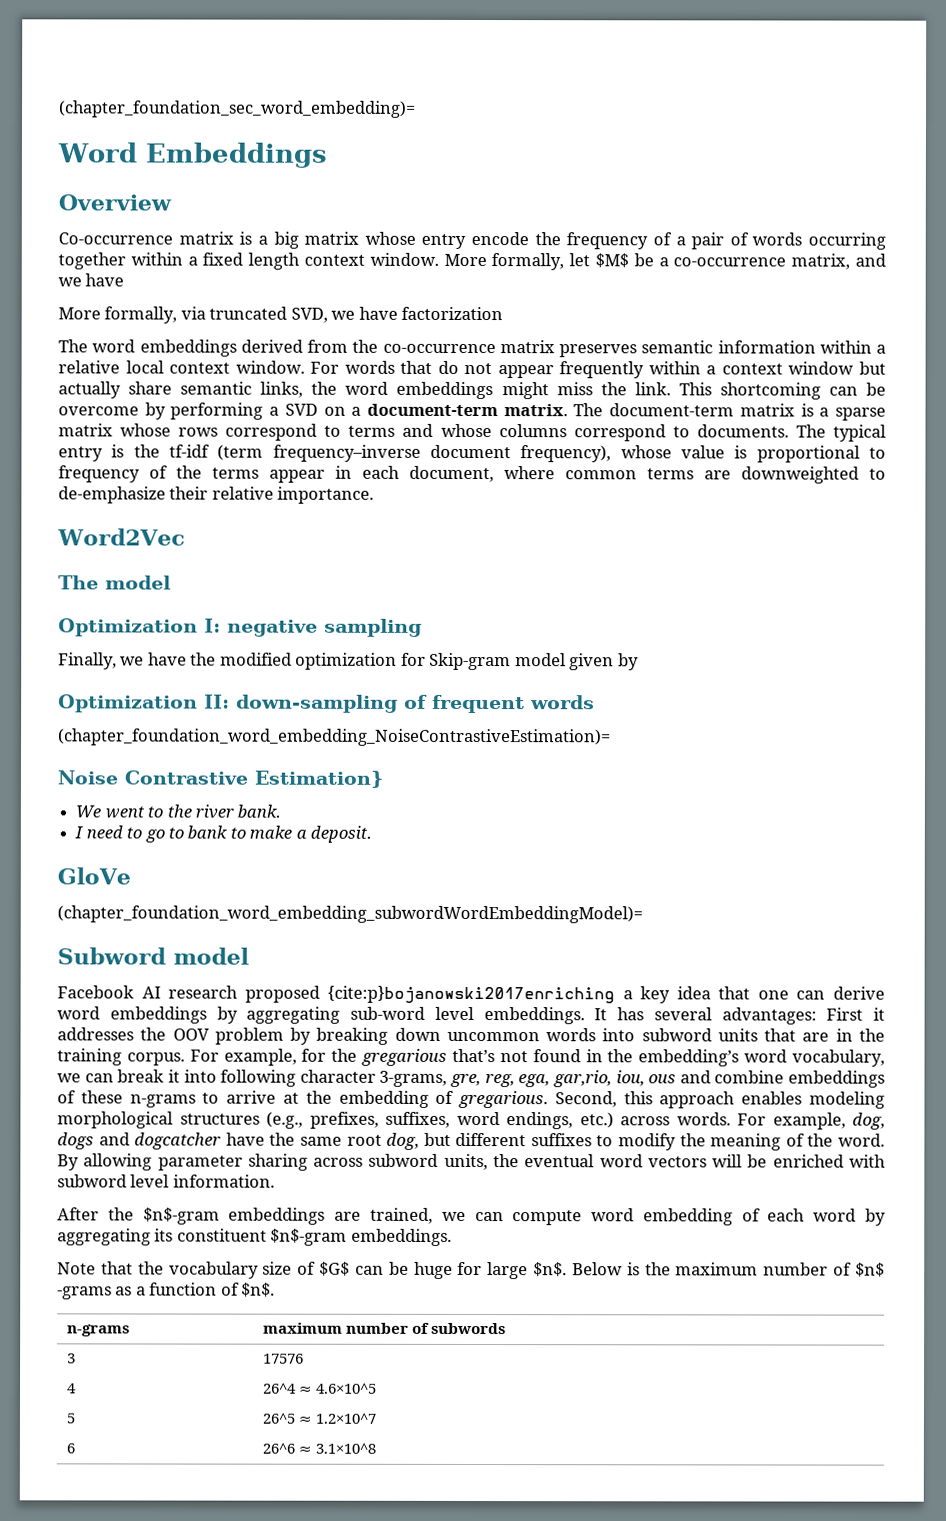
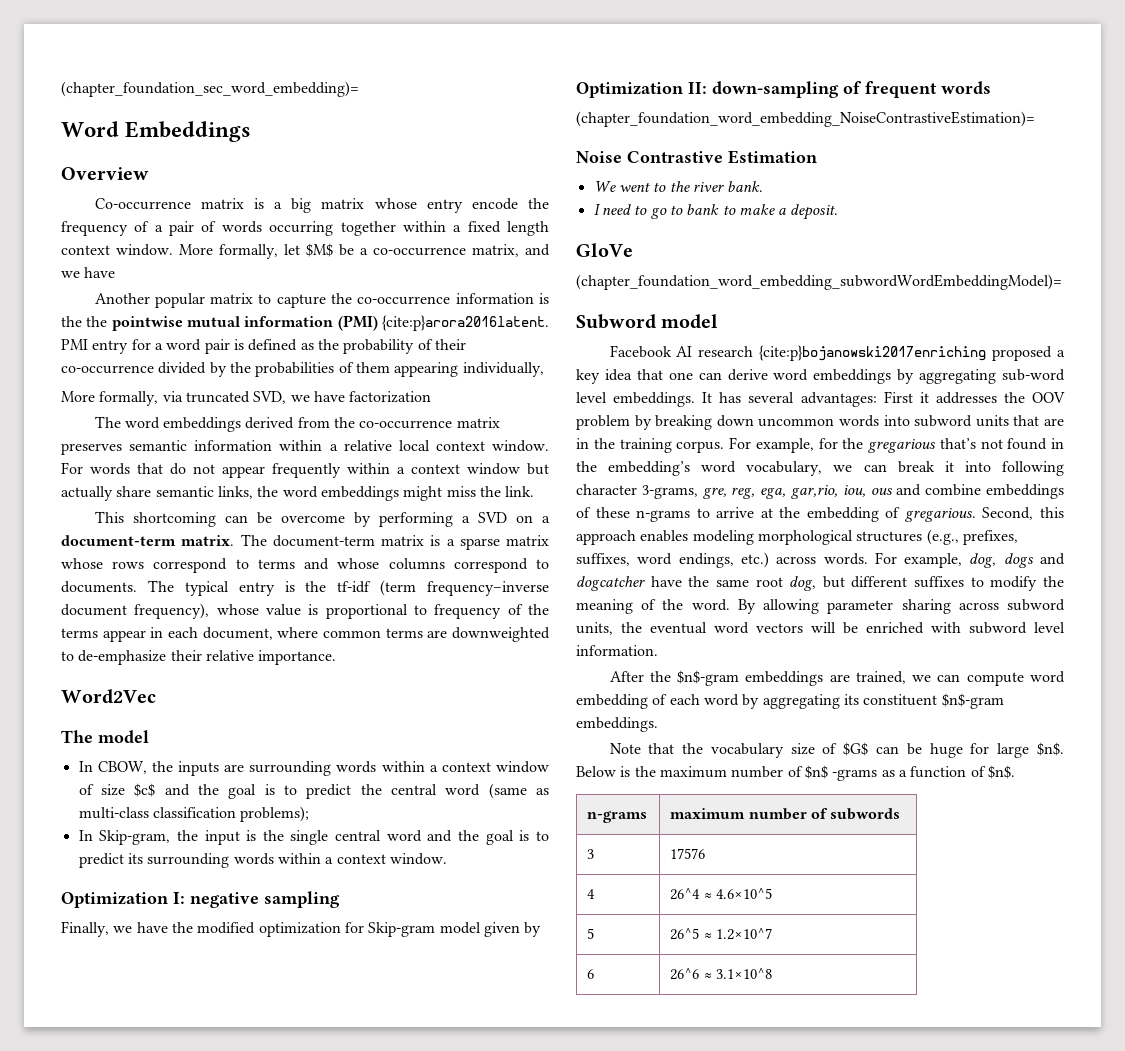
(125, 280) none -> [94,293,550,308] [61,315,549,331] [61,339,466,354] [61,362,544,377] // Another popular matrix to capture the co-occurrence information is the the pointwise mutual information (PMI) {cite:p}arora2016latent. PMI entry for a word pair is defined as the probability of their co-occurrence divided by the probabilities of them appearing individually,
(671, 389) none -> (535, 491) //
(171, 582) none -> [78,761,549,776] [78,783,549,799] [78,806,310,822] [78,830,549,845] [78,853,447,868] // In CBOW, the inputs are surrounding words within a context window of size $c$ and the goal is to predict the central word (same as multi-class classification problems); // In Skip-gram, the input is the single central word and the goal is to predict its surrounding words within a context window.
[254,770,383,788] Estimation} -> [728,150,817,164] Estimation
[244,985,616,1004] proposed {cite:p}bojanowski2017enriching -> [759,345,1053,361] {cite:p}bojanowski2017enriching proposed

